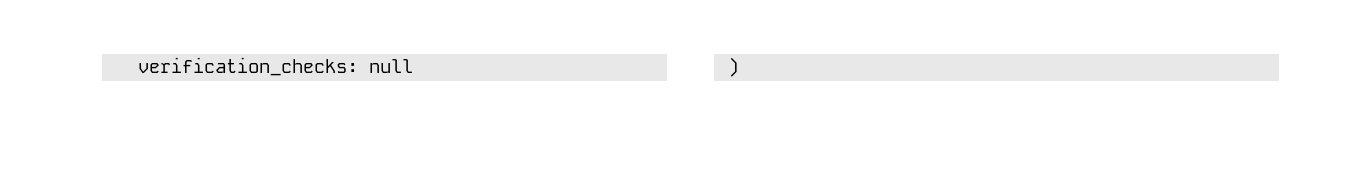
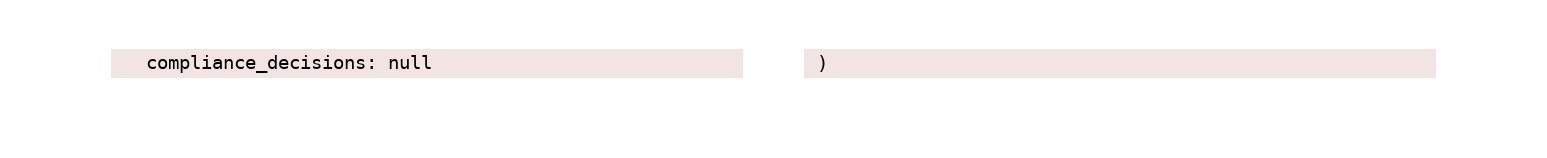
[137,57,358,76] verification_checks: -> [145,55,377,73] compliance_decisions:

